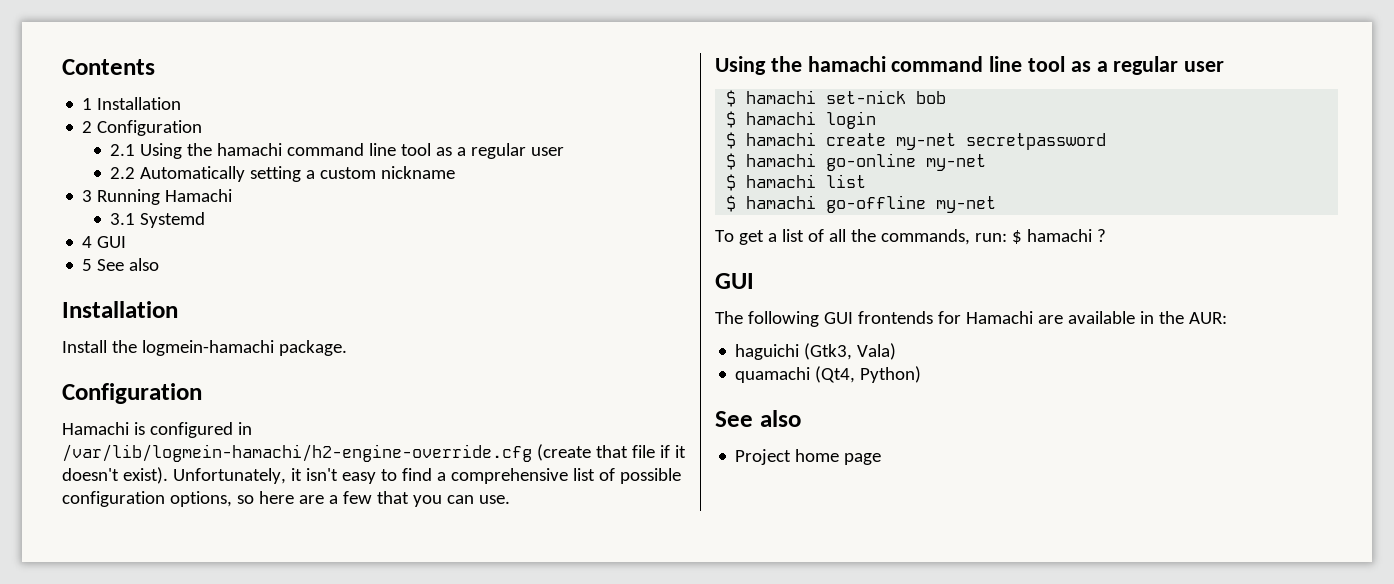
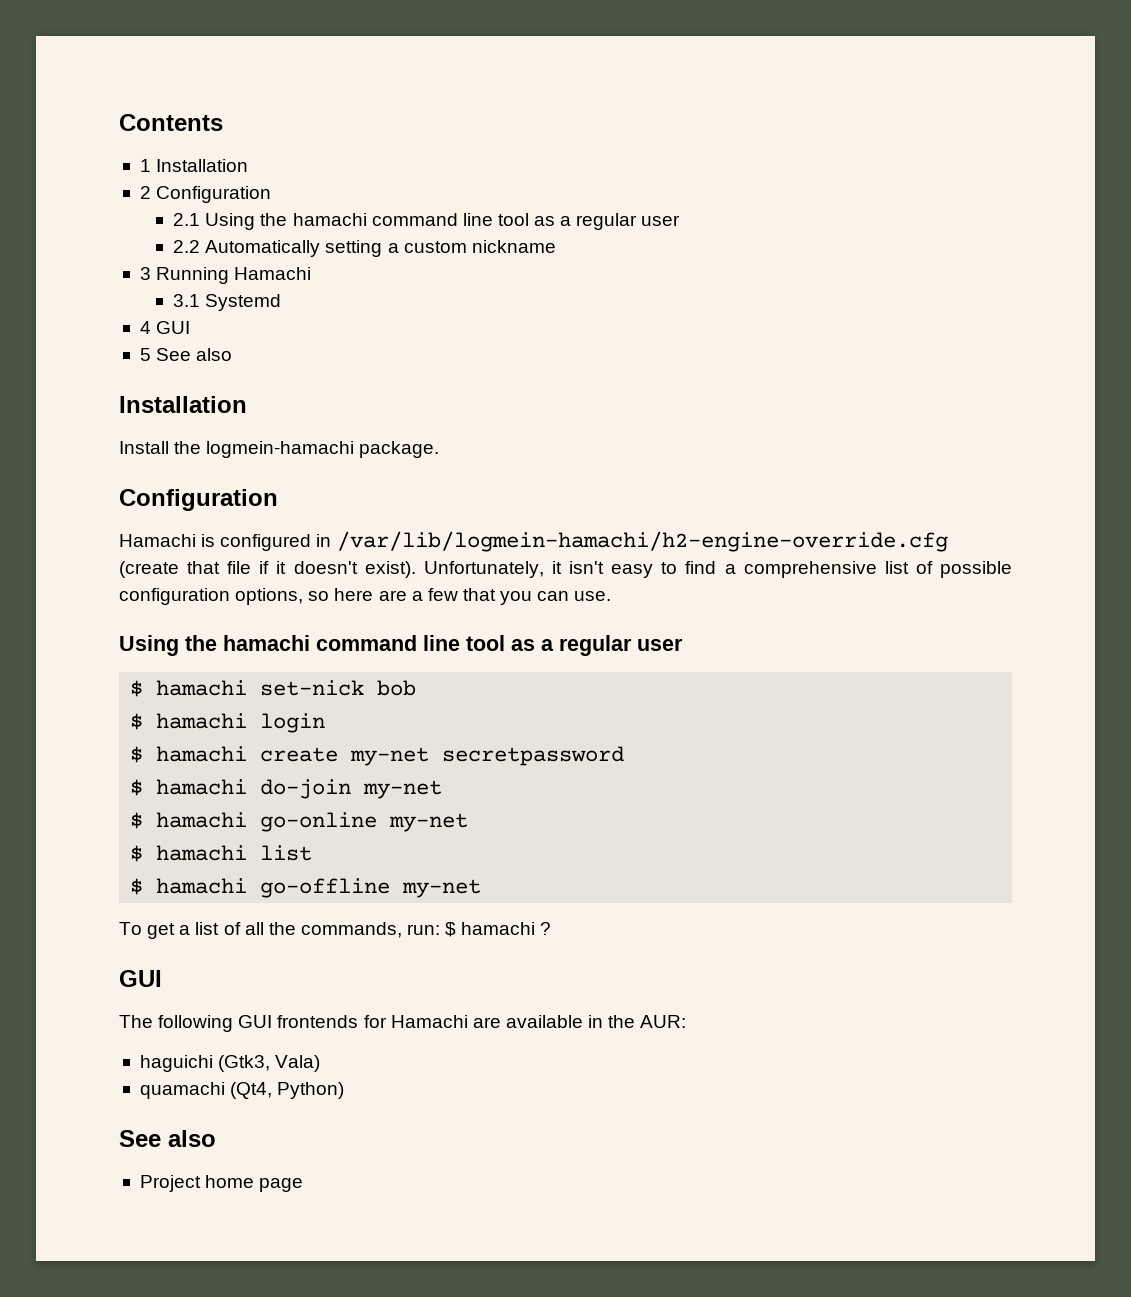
(1107, 141) none -> [130,779,443,799] // $ hamachi do-join my-net

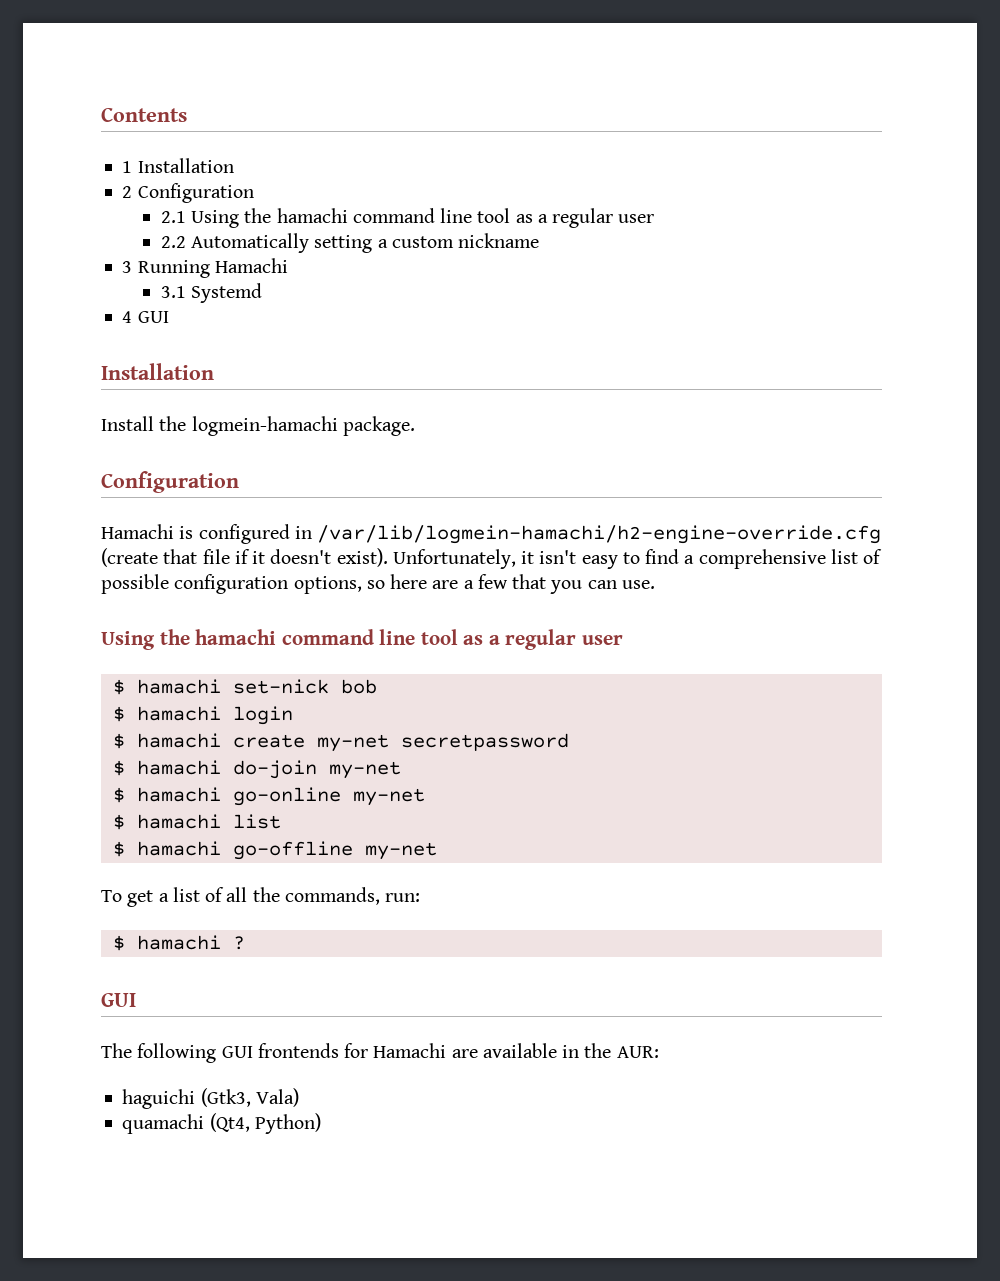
[139,348,233,361] // 5 See also -> (169, 317) none
(441, 929) none -> (421, 897) //
[119,1130,216,1147] [139,1175,304,1192] // See also // Project home page -> (321, 1123) none

